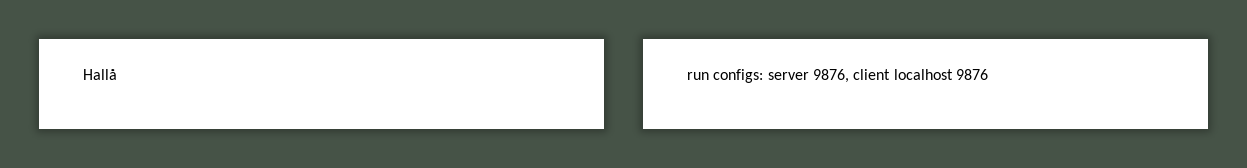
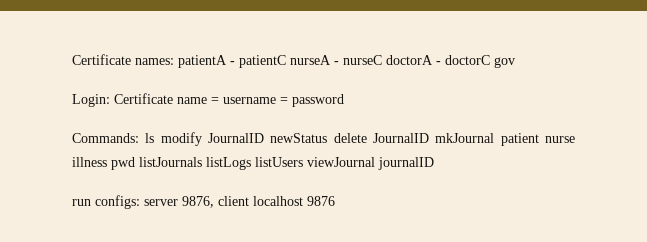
[83,69,117,80] Hallå -> [72,54,515,68] [72,93,344,107] [72,132,575,146] [72,157,434,170] Certificate names: patientA - patientC nurseA - nurseC doctorA - doctorC gov // Login: Certificate name = username = password // Commands: ls modify JournalID newStatus delete JournalID mkJournal patient nurse illness pwd listJournals listLogs listUsers viewJournal journalID

